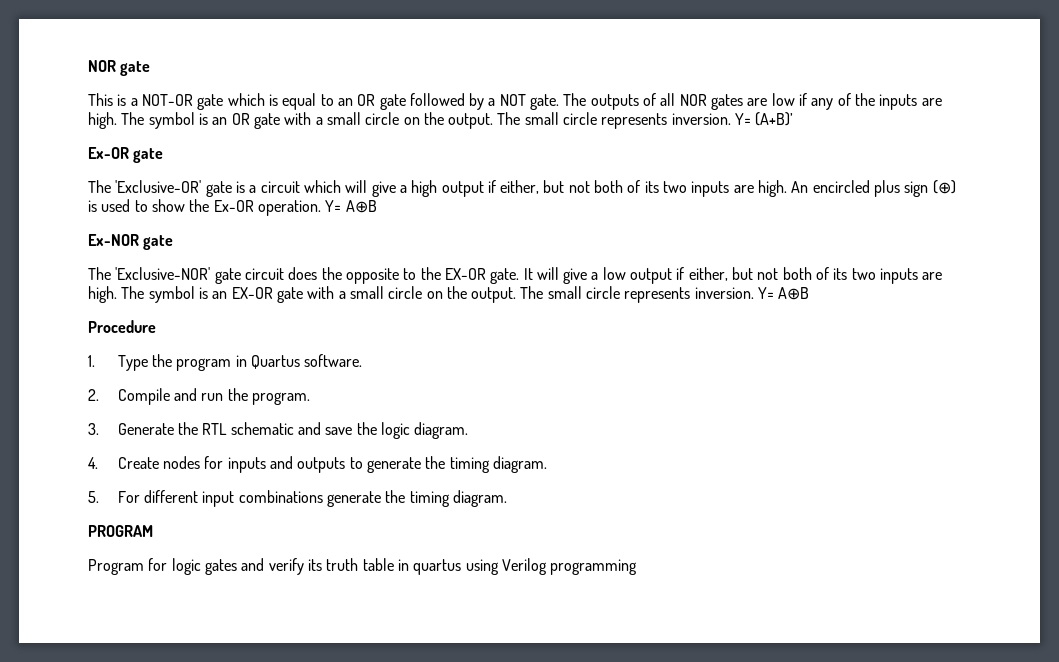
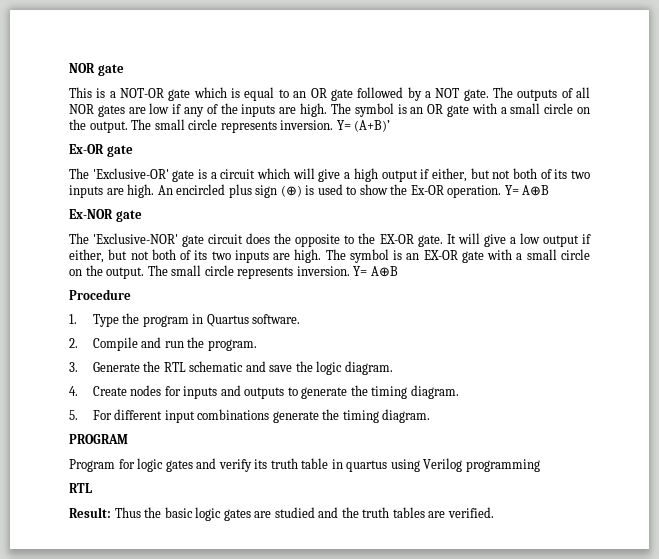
(638, 567) none -> [69,483,92,493] [69,507,494,521] // RTL // Result: Thus the basic logic gates are studied and the truth tables are verified.

